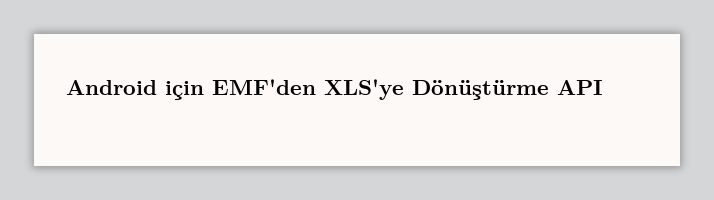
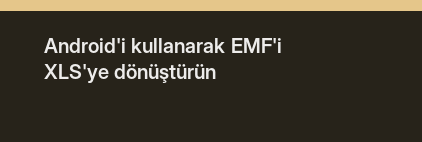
[66,79,603,100] Android için EMF'den XLS'ye Dönüştürme API -> [44,38,282,53] [44,64,217,84] Android'i kullanarak EMF'i XLS'ye dönüştürün

